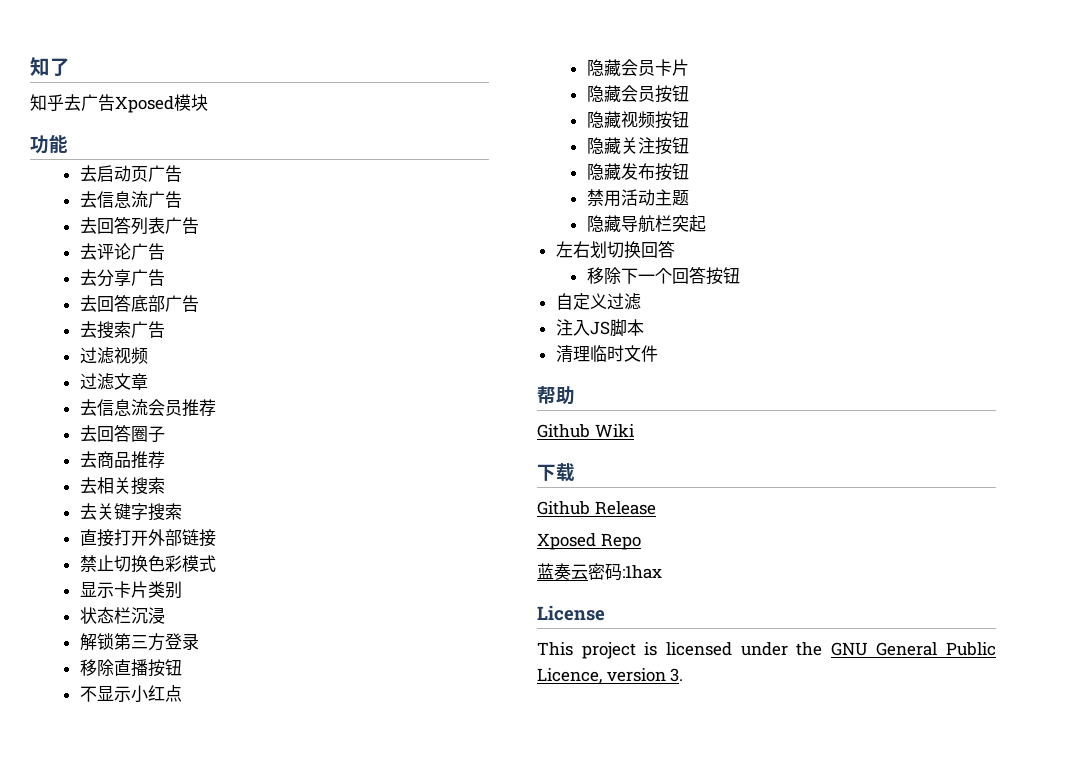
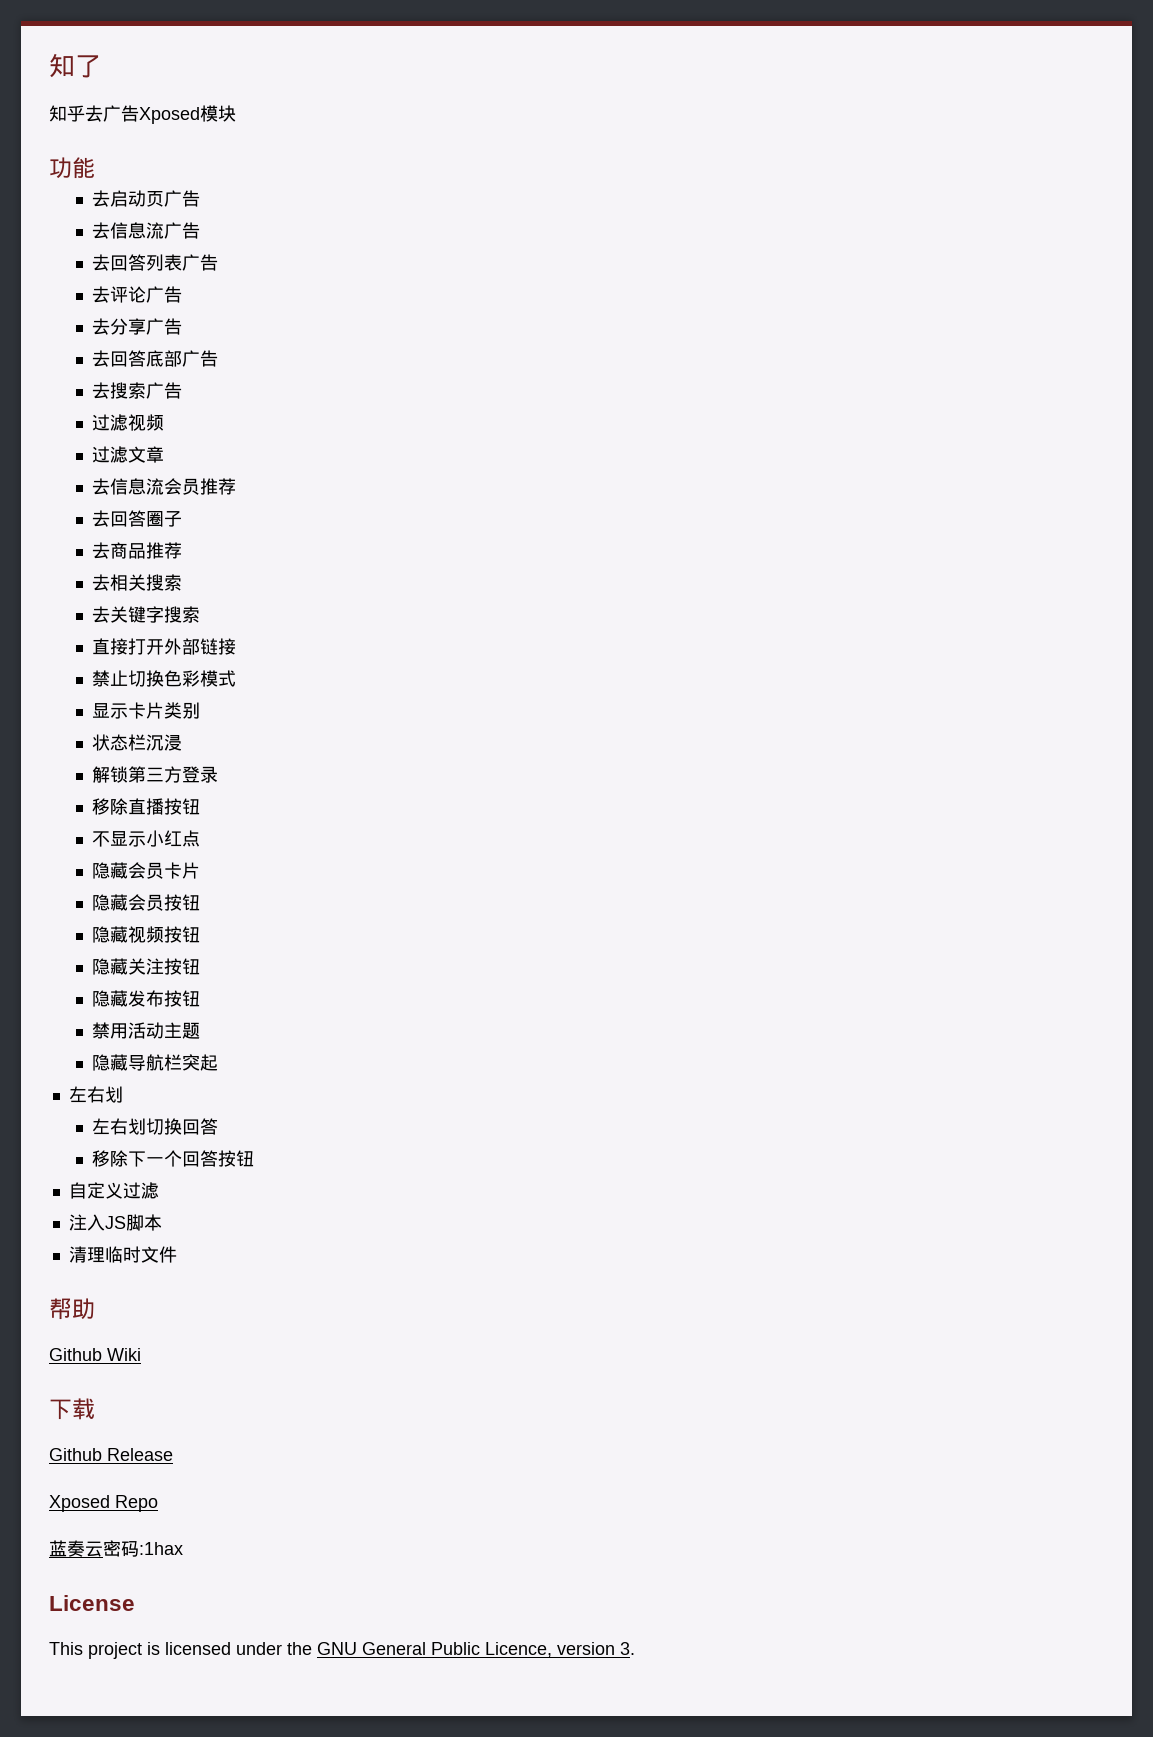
(607, 249) none -> [92,1118,147,1135] // 左右划

